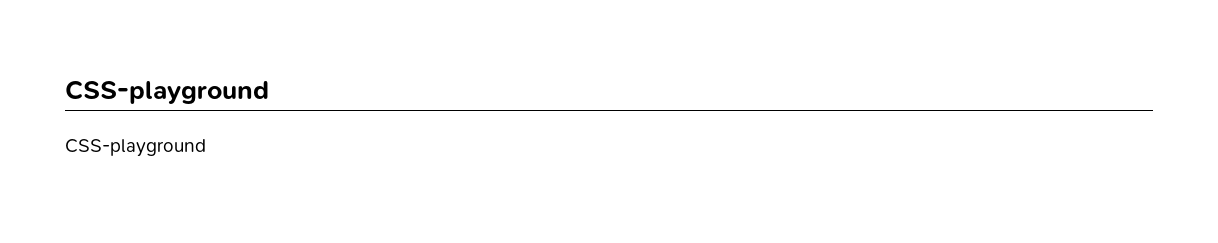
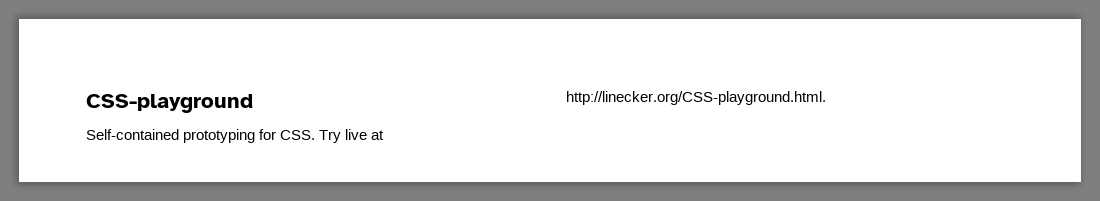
[65,139,206,157] CSS-playground -> [86,129,385,143] [566,91,826,105] Self-contained prototyping for CSS. Try live at http://linecker.org/CSS-playground.html.

